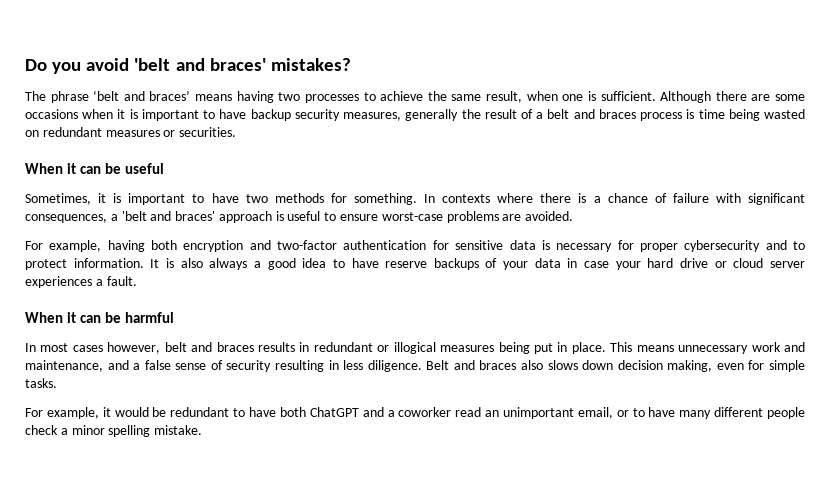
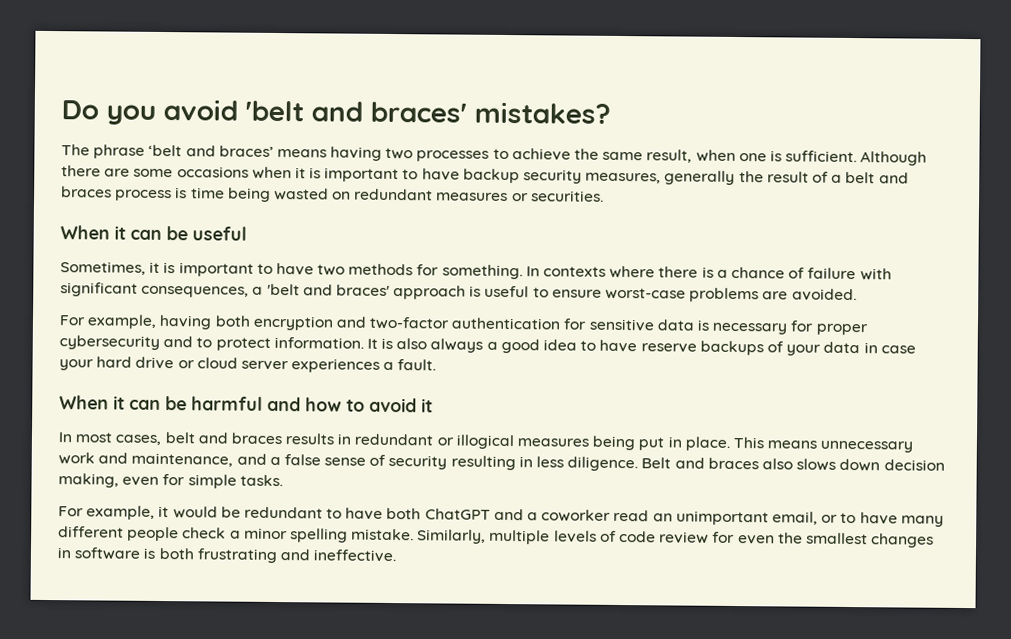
(175, 317) none -> [267,396,433,413] and how to avoid it
[72,342,161,354] cases however, -> [115,434,162,446] cases,
(203, 430) none -> [417,529,935,548] [57,547,397,564] Similarly, multiple levels of code review for even the smallest changes in software is both frustrating and ineffective.

